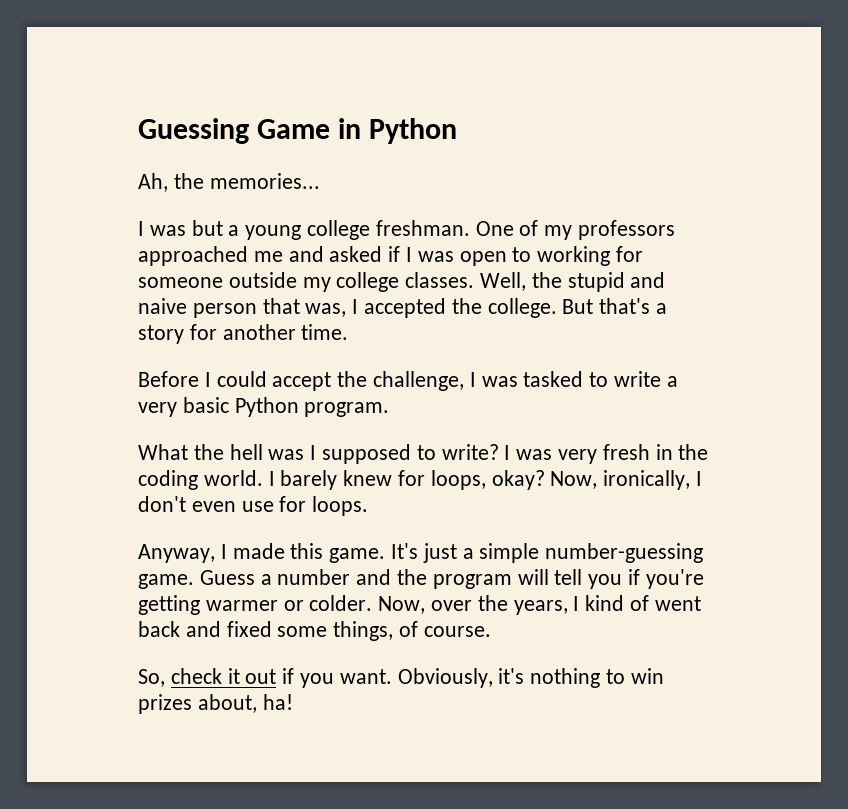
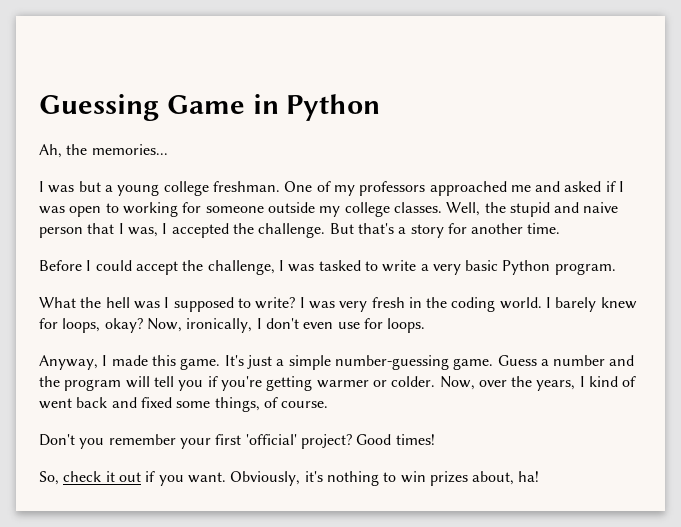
(300, 306) none -> [118,223,124,234] I
[487,298,557,318] college. -> [258,223,326,238] challenge.
(491, 631) none -> [39,434,435,449] // Don't you remember your first 'official' project? Good times!

